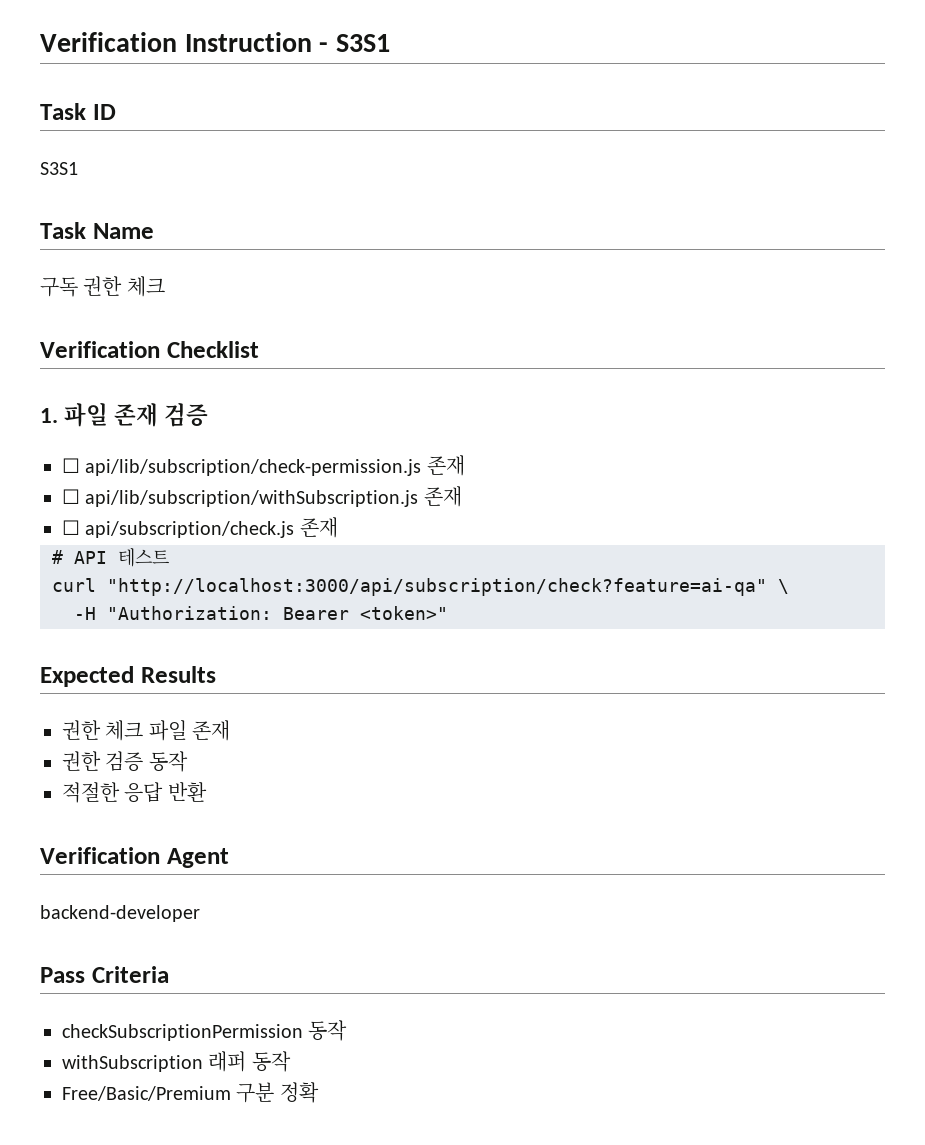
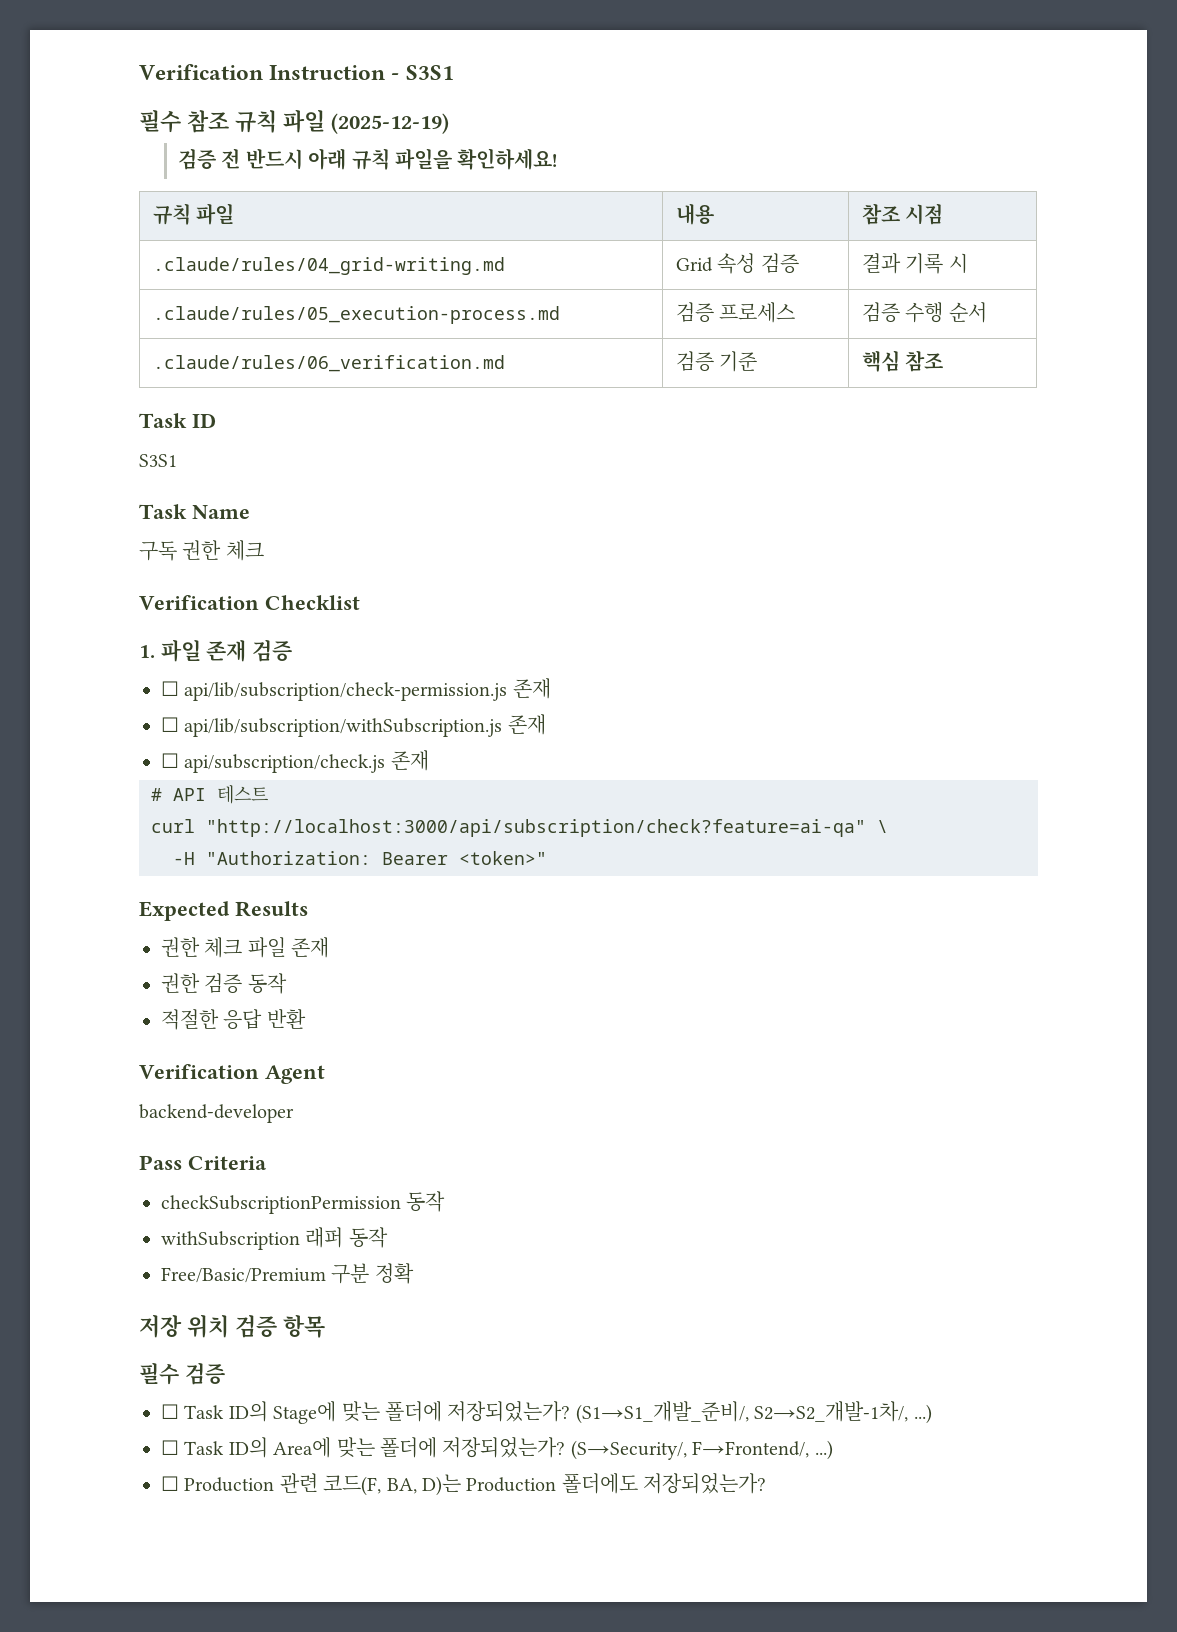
(390, 43) none -> [139,109,449,134] [178,148,558,170] [152,203,235,225] [675,203,714,225] [861,203,944,225] [152,257,505,275] [675,253,799,274] [861,253,968,274] [152,306,560,324] [675,302,796,323] [861,302,987,323] [152,355,505,372] [675,351,758,372] [861,350,944,372] // 필수 참조 규칙 파일 (2025-12-19) // 검증 전 반드시 아래 규칙 파일을 확인하세요! // 규칙 파일 | 내용 | 참조 시점 // .claude/rules/04_grid-writing.md | Grid 속성 검증 | 결과 기록 시 // .claude/rules/05_execution-process.md | 검증 프로세스 | 검증 수행 순서 // .claude/rules/06_verification.md | 검증 기준 | 핵심 참조
(319, 1092) none -> [139,1314,325,1338] [139,1362,225,1385] [161,1401,932,1424] [161,1437,833,1460] [161,1473,767,1496] // 저장 위치 검증 항목 // 필수 검증 // ☐ Task ID의 Stage에 맞는 폴더에 저장되었는가? (S1→S1_개발_준비/, S2→S2_개발-1차/, ...) // ☐ Task ID의 Area에 맞는 폴더에 저장되었는가? (S→Security/, F→Frontend/, ...) // ☐ Production 관련 코드(F, BA, D)는 Production 폴더에도 저장되었는가?

